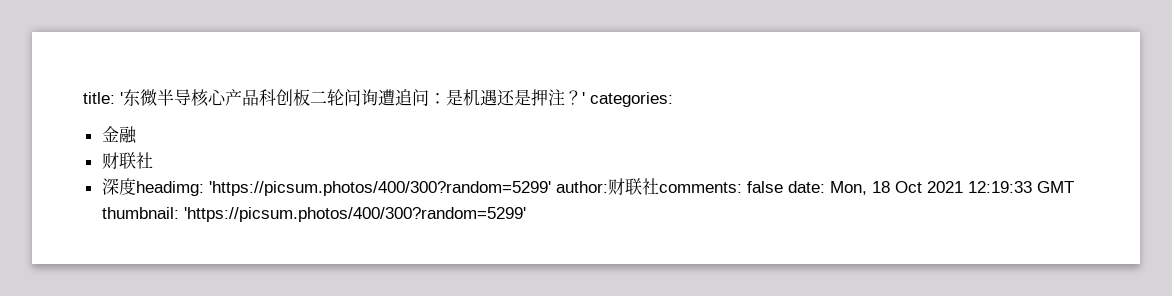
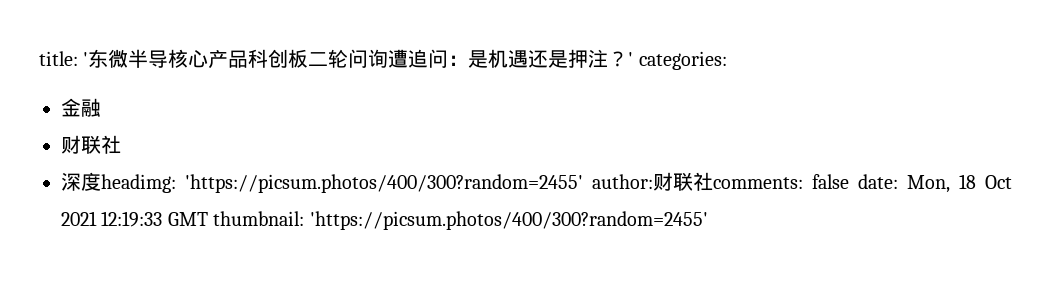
[208,181,551,196] 'https://picsum.photos/400/300?random=5299' -> [185,174,583,193] 'https://picsum.photos/400/300?random=2455'
[183,207,526,222] 'https://picsum.photos/400/300?random=5299' -> [309,211,708,230] 'https://picsum.photos/400/300?random=2455'

